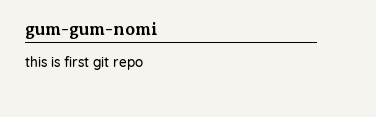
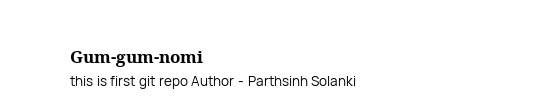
[25,22,158,39] gum-gum-nomi -> [70,51,203,67] Gum-gum-nomi
(143, 64) none -> [191,76,357,86] Author - Parthsinh Solanki

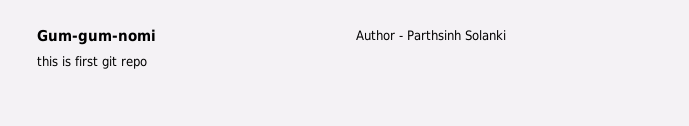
(188, 83) none -> (147, 63) //

